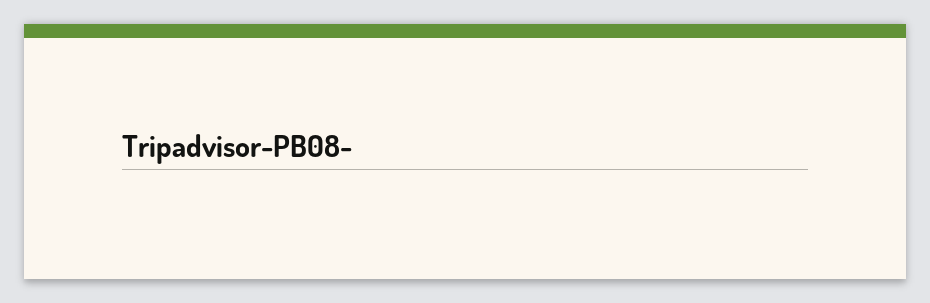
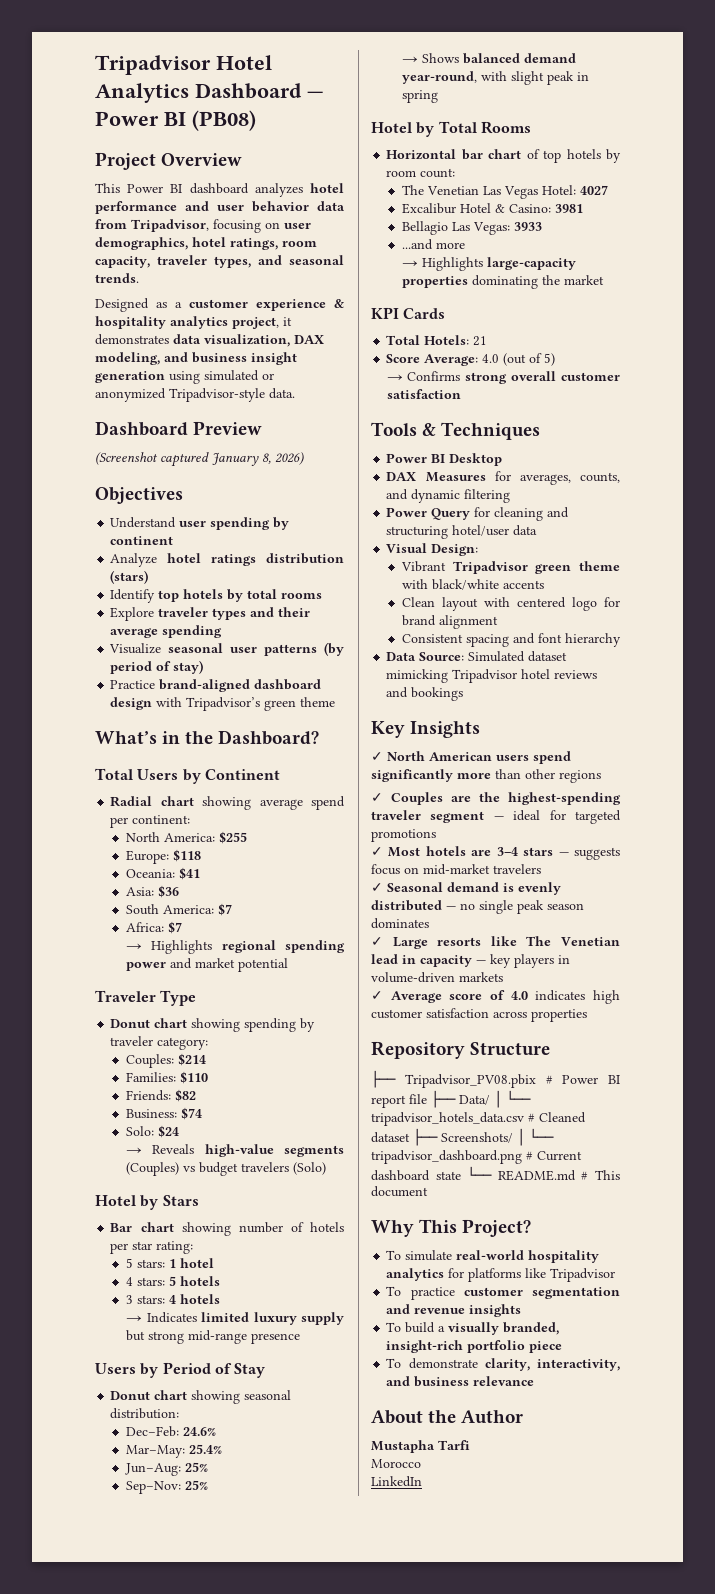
[122,134,352,164] Tripadvisor-PB08- -> [95,55,272,75] [95,83,323,103] [95,110,256,131] [95,152,243,170] [95,183,344,197] [95,201,345,214] [95,219,311,233] [95,237,317,250] [95,255,344,268] [95,273,139,283] [95,298,344,312] [95,316,292,329] [95,334,324,347] [95,352,297,365] [95,370,274,384] [95,388,295,402] [95,421,263,436] [95,452,304,467] [95,487,183,504] [110,517,290,530] [110,536,174,545] [110,553,344,567] [110,570,149,584] [110,589,323,603] [110,607,311,621] [110,625,223,638] [109,642,344,656] [110,660,204,674] [110,679,322,692] [110,697,336,711] [95,730,320,745] [95,768,280,784] [110,796,345,810] [110,815,191,828] [125,831,247,844] [125,849,201,864] [125,867,200,880] [125,885,179,898] [125,903,232,916] [125,921,182,934] [126,940,345,954] [126,958,289,972] [95,990,197,1006] [110,1018,316,1032] [110,1036,209,1050] [125,1053,206,1068] [125,1071,208,1084] [125,1089,196,1102] [125,1107,202,1120] [125,1125,179,1138] [126,1144,344,1157] [126,1162,327,1176] [95,1195,199,1210] [110,1222,344,1236] [110,1241,194,1254] [125,1258,214,1268] [125,1276,220,1286] [125,1294,220,1304] [126,1312,344,1325] [126,1330,301,1344] [95,1362,266,1378] [110,1390,292,1404] [110,1408,180,1419] [125,1426,216,1437] [125,1444,222,1458] [124,1462,208,1476] [125,1480,208,1494] [402,53,577,64] [402,71,590,85] [402,90,439,103] [371,121,531,137] [386,149,621,163] [386,168,456,178] [401,185,608,199] [401,203,583,214] [401,221,542,235] [401,239,465,250] [402,257,577,271] [402,275,605,289] [371,307,446,319] [386,335,488,346] [386,353,556,366] [386,371,620,384] [386,389,461,399] [371,422,541,440] [386,453,503,466] [386,471,620,485] [386,489,511,503] [386,507,570,521] [386,525,538,539] [386,543,479,556] [400,561,620,574] [401,579,544,590] [401,597,620,611] [401,615,498,629] [401,633,621,647] [386,651,568,662] [386,669,598,683] [386,687,464,701] [371,721,481,738] [371,751,571,764] [371,769,601,783] [371,792,621,805] [371,810,621,824] [371,829,436,842] [371,846,620,860] [371,864,541,875] [371,882,561,895] [371,900,584,914] [371,918,429,929] [371,936,620,949] [371,954,570,968] [371,972,503,983] [371,990,620,1004] [371,1008,587,1022] [371,1041,551,1059] [371,1070,620,1088] [371,1090,531,1108] [371,1112,586,1126] [371,1128,554,1146] [371,1150,582,1164] [371,1166,620,1181] [371,1186,428,1197] [371,1219,532,1237] [386,1250,600,1263] [386,1268,616,1282] [386,1286,620,1300] [386,1304,522,1317] [386,1322,560,1335] [386,1340,563,1353] [386,1358,620,1371] [386,1376,535,1387] [371,1410,524,1424] [371,1440,470,1453] [371,1459,421,1468] [371,1476,422,1487] Tripadvisor Hotel Analytics Dashboard — Power BI (PB08) // Project Overview // This Power BI dashboard analyzes hotel performance and user behavior data from Tripadvisor, focusing on user demographics, hotel ratings, room capacity, traveler types, and seasonal trends. // Designed as a customer experience & hospitality analytics project, it demonstrates data visualization, DAX modeling, and business insight generation using simulated or anonymized Tripadvisor-style data. // Dashboard Preview // (Screenshot captured January 8, 2026) // Objectives // Understand user spending by continent // Analyze hotel ratings distribution (stars) // Identify top hotels by total rooms // Explore traveler types and their average spending // Visualize seasonal user patterns (by period of stay) // Practice brand-aligned dashboard design with Tripadvisor’s green theme // What’s in the Dashboard? // Total Users by Continent // Radial chart showing average spend per continent: // North America: $255 // Europe: $118 // Oceania: $41 // Asia: $36 // South America: $7 // Africa: $7 // → Highlights regional spending power and market potential // Traveler Type // Donut chart showing spending by traveler category: // Couples: $214 // Families: $110 // Friends: $82 // Business: $74 // Solo: $24 // → Reveals high-value segments (Couples) vs budget travelers (Solo) // Hotel by Stars // Bar chart showing number of hotels per star rating: // 5 stars: 1 hotel // 4 stars: 5 hotels // 3 stars: 4 hotels // → Indicates limited luxury supply but strong mid-range presence // Users by Period of Stay // Donut chart showing seasonal distribution: // Dec–Feb: 24.6% // Mar–May: 25.4% // Jun–Aug: 25% // Sep–Nov: 25% // → Shows balanced demand year-round, with slight peak in spring // Hotel by Total Rooms // Horizontal bar chart of top hotels by room count: // The Venetian Las Vegas Hotel: 4027 // Excalibur Hotel & Casino: 3981 // Bellagio Las Vegas: 3933 // ...and more // → Highlights large-capacity properties dominating the market // KPI Cards // Total Hotels: 21 // Score Average: 4.0 (out of 5) // → Confirms strong overall customer satisfaction // Tools & Techniques // Power BI Desktop // DAX Measures for averages, counts, and dynamic filtering // Power Query for cleaning and structuring hotel/user data // Visual Design: // Vibrant Tripadvisor green theme with black/white accents // Clean layout with centered logo for brand alignment // Consistent spacing and font hierarchy // Data Source: Simulated dataset mimicking Tripadvisor hotel reviews and bookings // Key Insights // ✓ North American users spend significantly more than other regions // ✓ Couples are the highest-spending traveler segment — ideal for targeted promotions // ✓ Most hotels are 3–4 stars — suggests focus on mid-market travelers // ✓ Seasonal demand is evenly distributed — no single peak season dominates // ✓ Large resorts like The Venetian lead in capacity — key players in volume-driven markets // ✓ Average score of 4.0 indicates high customer satisfaction across properties // Repository Structure // ├── Tripadvisor_PV08.pbix # Power BI report file ├── Data/ │ └── tripadvisor_hotels_data.csv # Cleaned dataset ├── Screenshots/ │ └── tripadvisor_dashboard.png # Current dashboard state └── README.md # This document // Why This Project? // To simulate real-world hospitality analytics for platforms like Tripadvisor // To practice customer segmentation and revenue insights // To build a visually branded, insight-rich portfolio piece // To demonstrate clarity, interactivity, and business relevance // About the Author // Mustapha Tarfi // Morocco // LinkedIn

